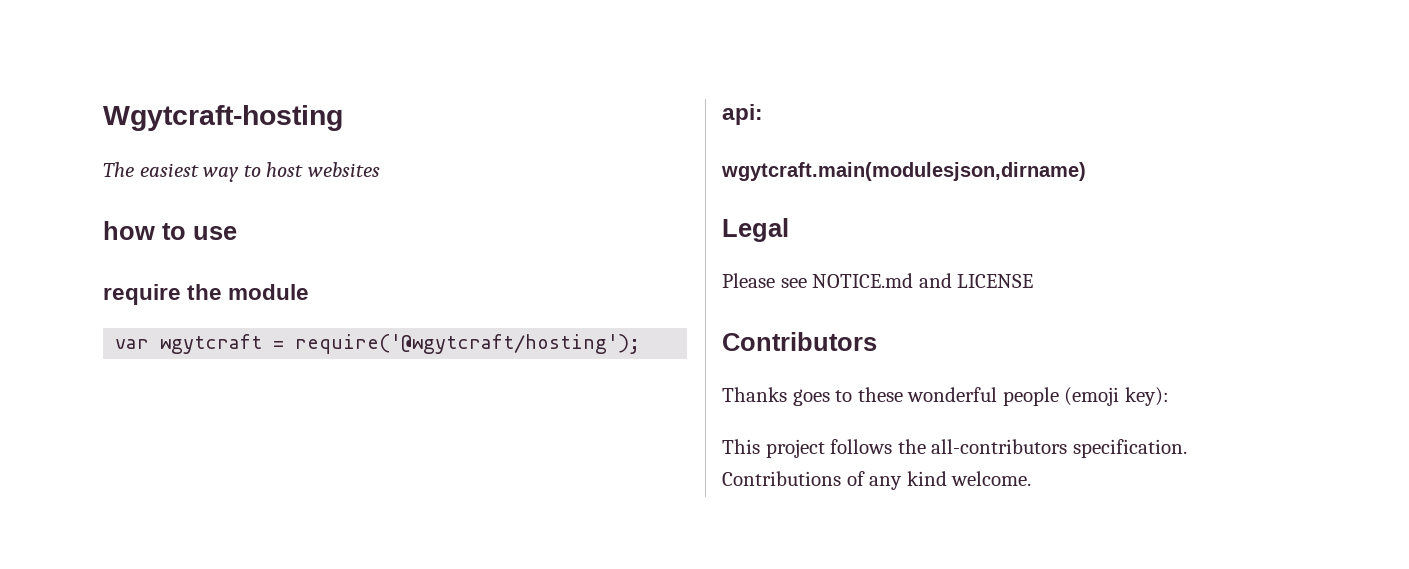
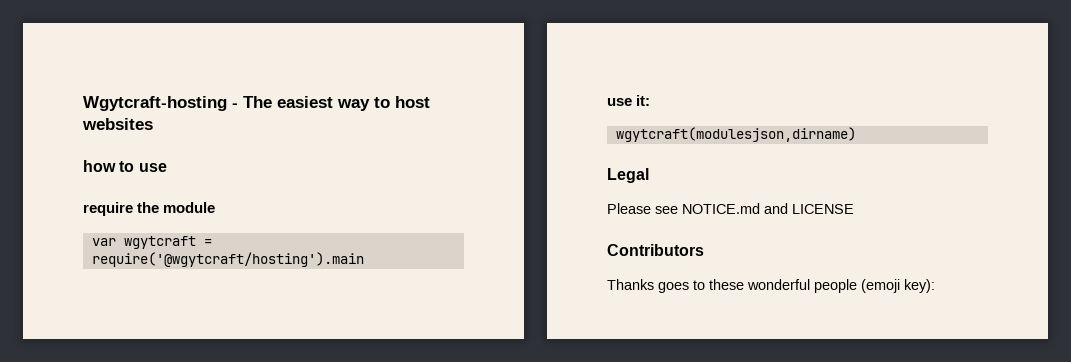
(343, 118) // -> [232,103,238,108] -
[295,334,641,354] [722,104,763,125] [721,162,1086,181] require('@wgytcraft/hosting'); // api: // wgytcraft.main(modulesjson,dirname) -> [91,252,364,267] [607,95,651,106] [615,127,856,142] require('@wgytcraft/hosting').main // use it: // wgytcraft(modulesjson,dirname)
[722,439,1187,458] [722,471,1032,490] // This project follows the all-contributors specification. Contributions of any kind welcome. -> (935, 286) none

